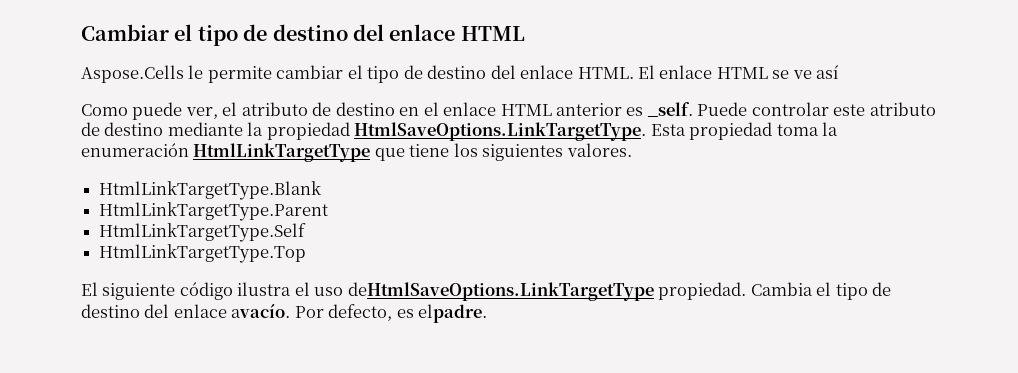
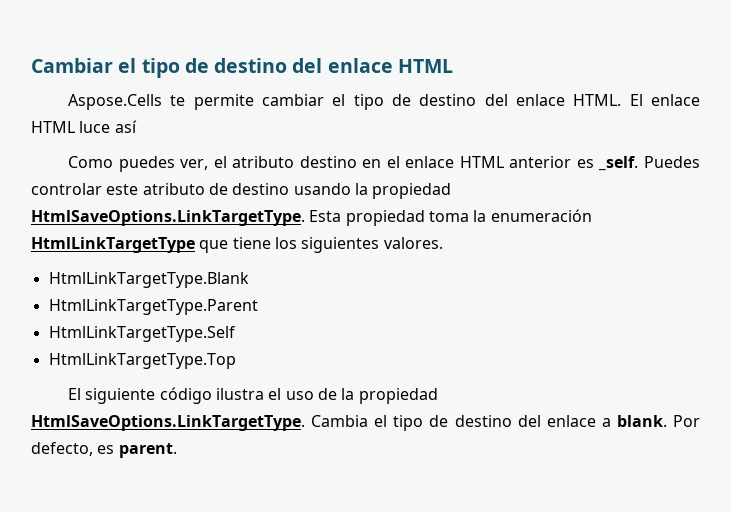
[188,65,204,79] le -> [170,95,186,106] te
[772,70,812,79] se ve -> [79,121,111,133] luce
[132,102,183,120] puede -> [118,156,175,172] puedes
[312,102,332,116] de -> (295, 162) none
[697,102,748,116] Puede -> [644,156,701,168] Puedes
[167,122,243,136] mediante -> [293,183,351,195] usando
[347,282,747,301] deHtmlSaveOptions.LinkTargetType propiedad. -> [318,388,438,404] [31,415,305,431] de la propiedad HtmlSaveOptions.LinkTargetType.
[231,303,291,318] avacío. -> [601,415,667,427] a blank.
[418,304,488,323] elpadre. -> [118,443,177,458] parent.

